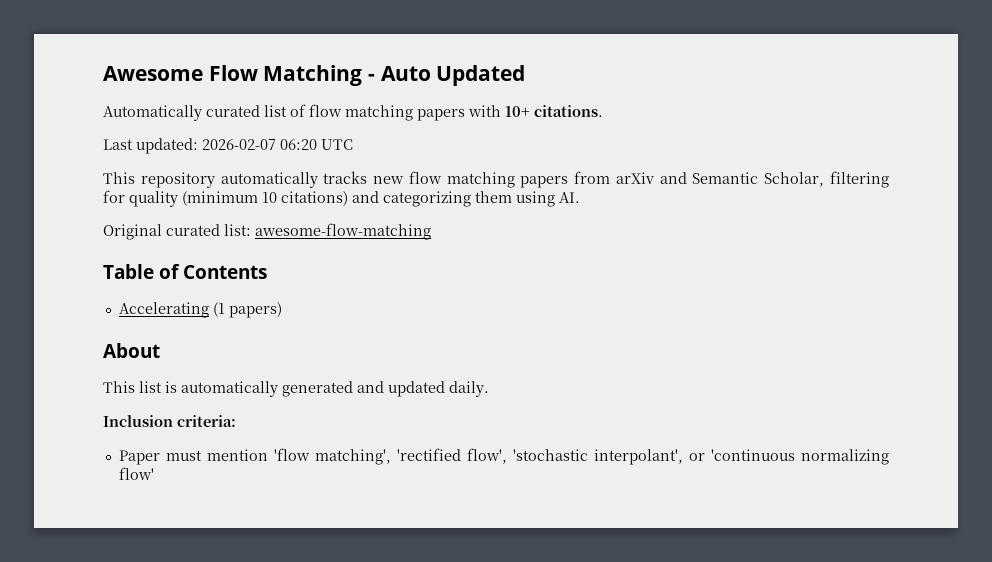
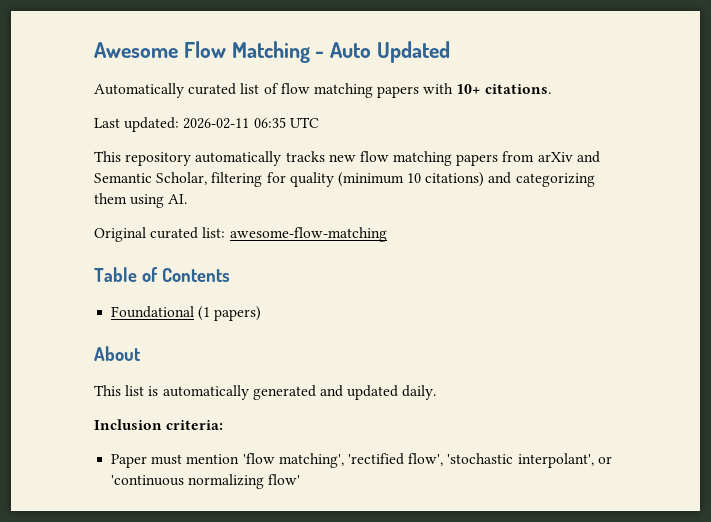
[202,139,317,150] 2026-02-07 06:20 -> [183,117,286,129] 2026-02-11 06:35
[118,302,209,318] Accelerating -> [111,306,195,318] Foundational

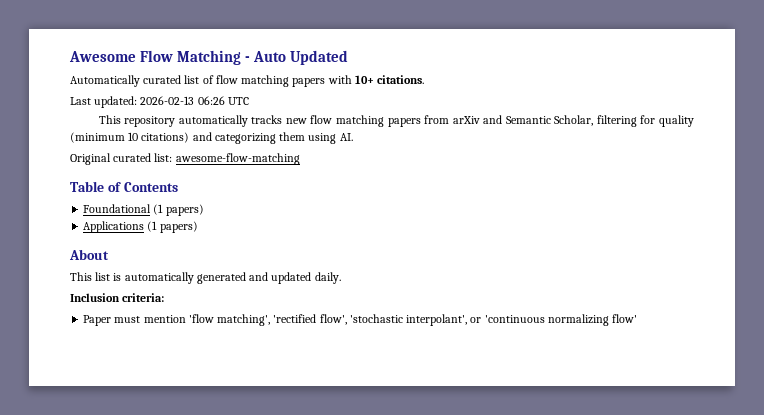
[183,117,286,129] 2026-02-11 06:35 -> [140,96,225,105] 2026-02-13 06:26
(262, 313) none -> [83,221,198,233] // Applications (1 papers)

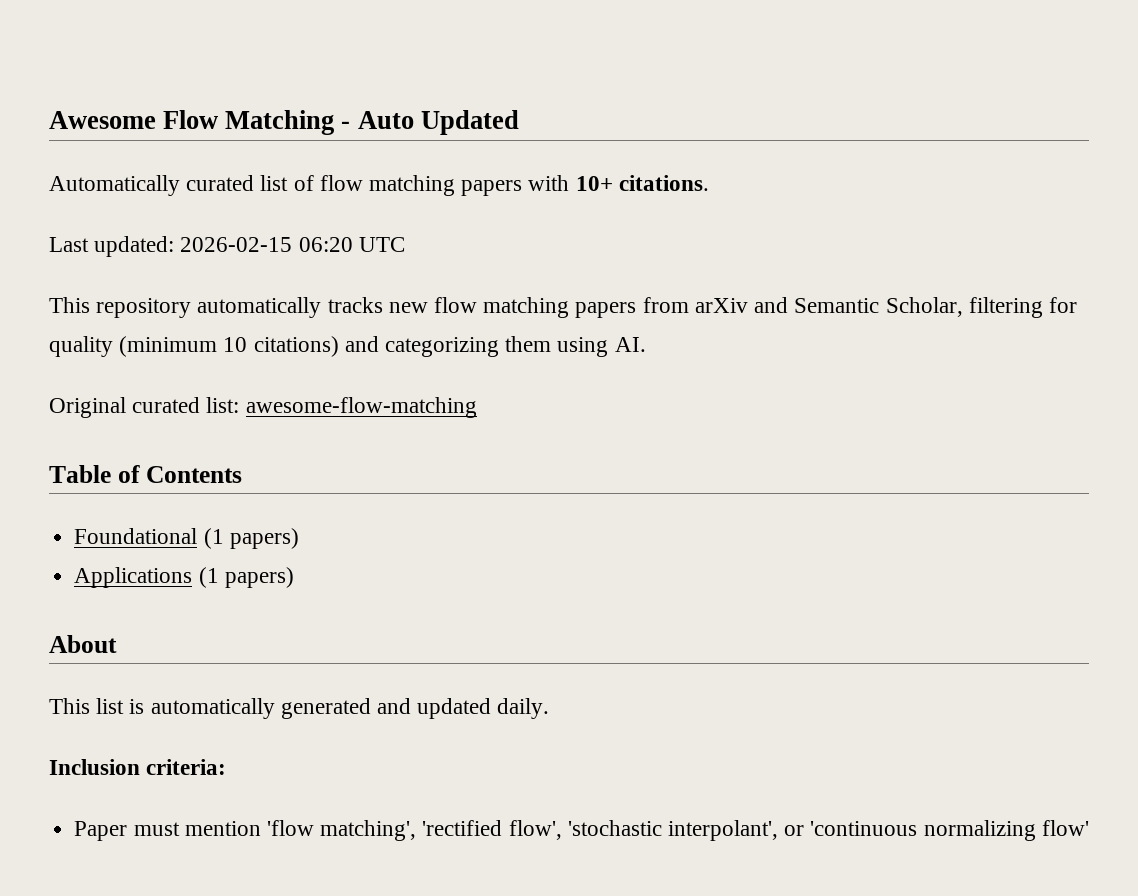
[140,96,225,105] 2026-02-13 06:26 -> [180,237,353,252] 2026-02-15 06:20

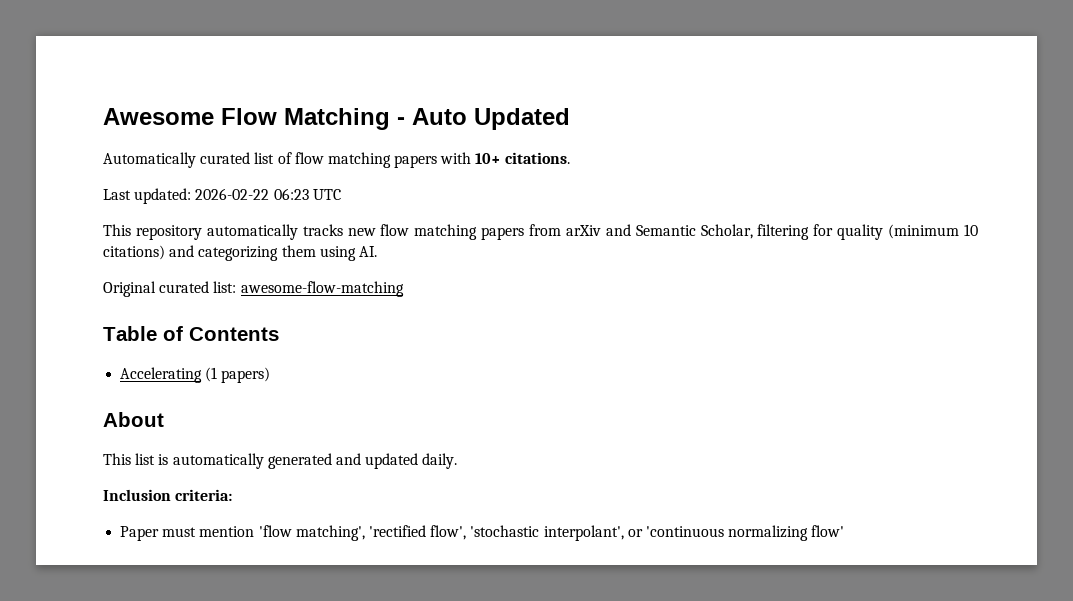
[180,237,353,252] 2026-02-15 06:20 -> [195,188,309,200] 2026-02-22 06:23
[74,528,299,549] [74,567,193,588] Foundational (1 papers) // Applications -> [120,367,203,383] Accelerating

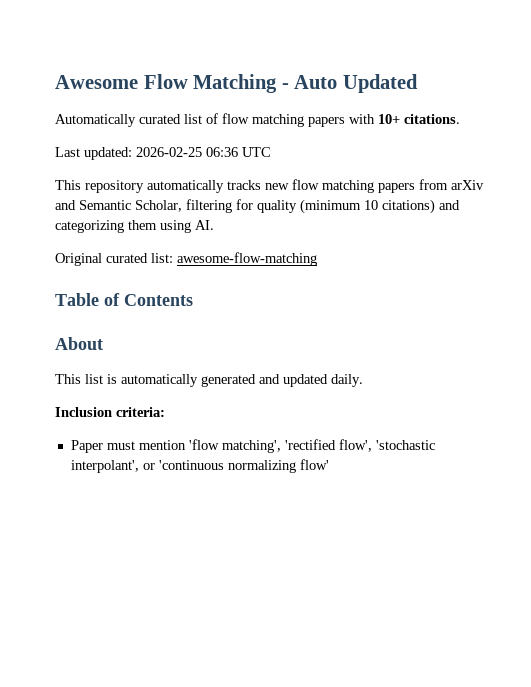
[195,188,309,200] 2026-02-22 06:23 -> [136,147,238,157] 2026-02-25 06:36
[120,367,271,383] // Accelerating (1 papers) -> (193, 300) none

